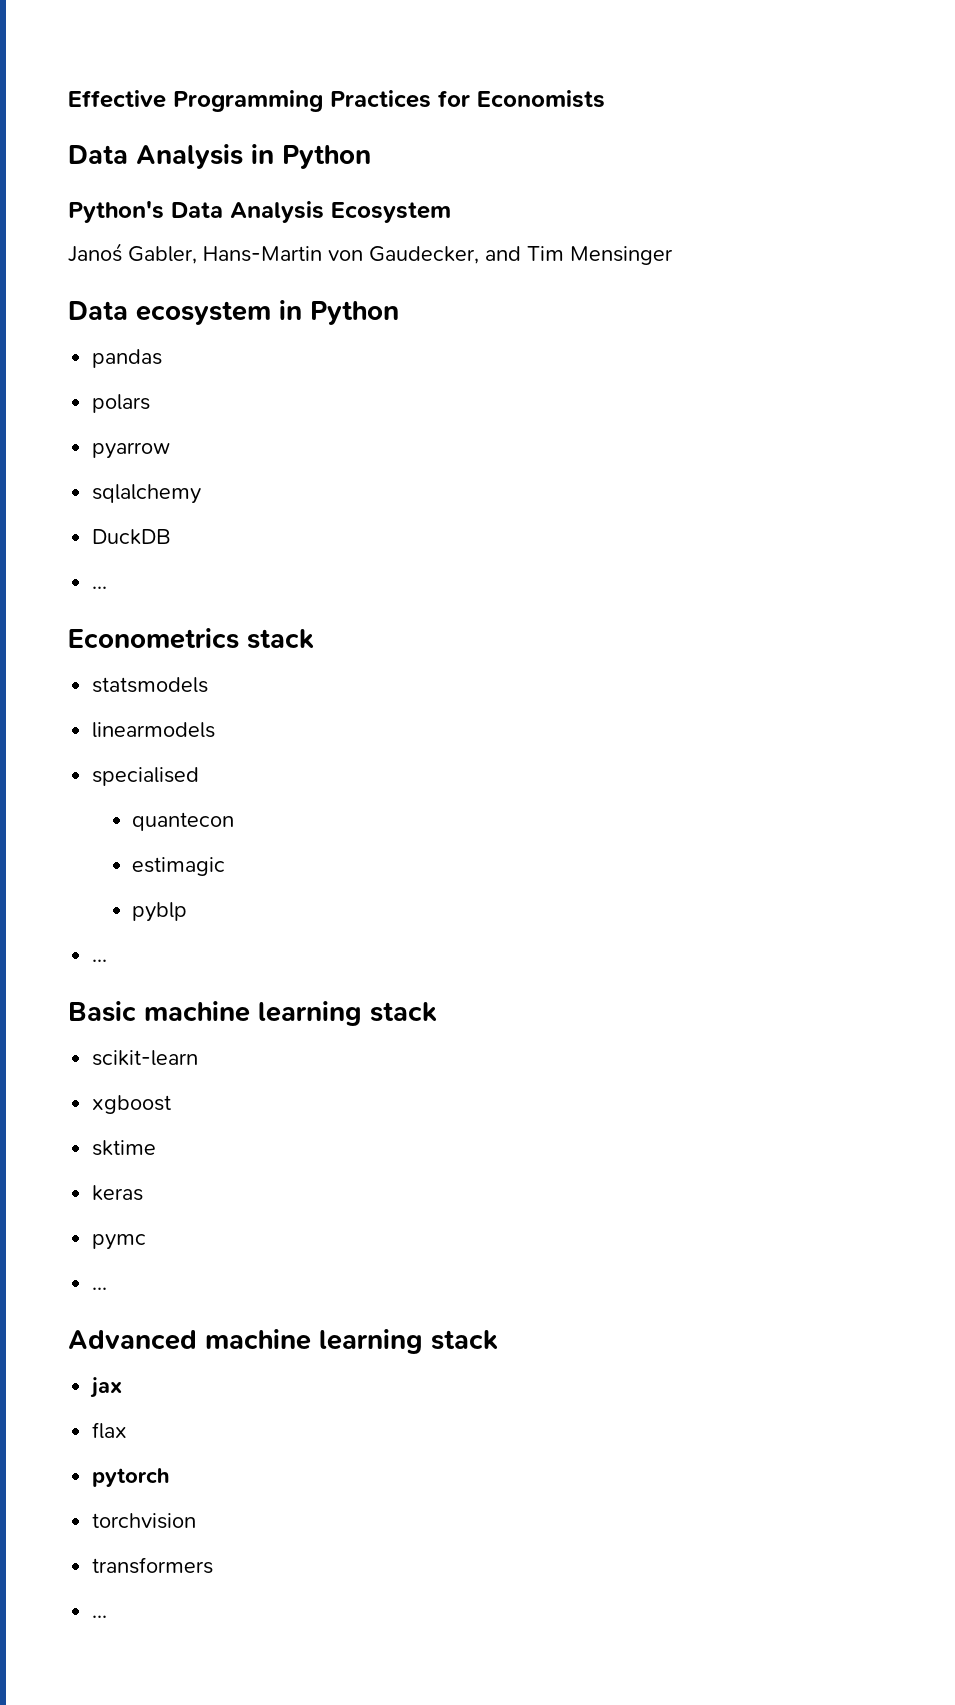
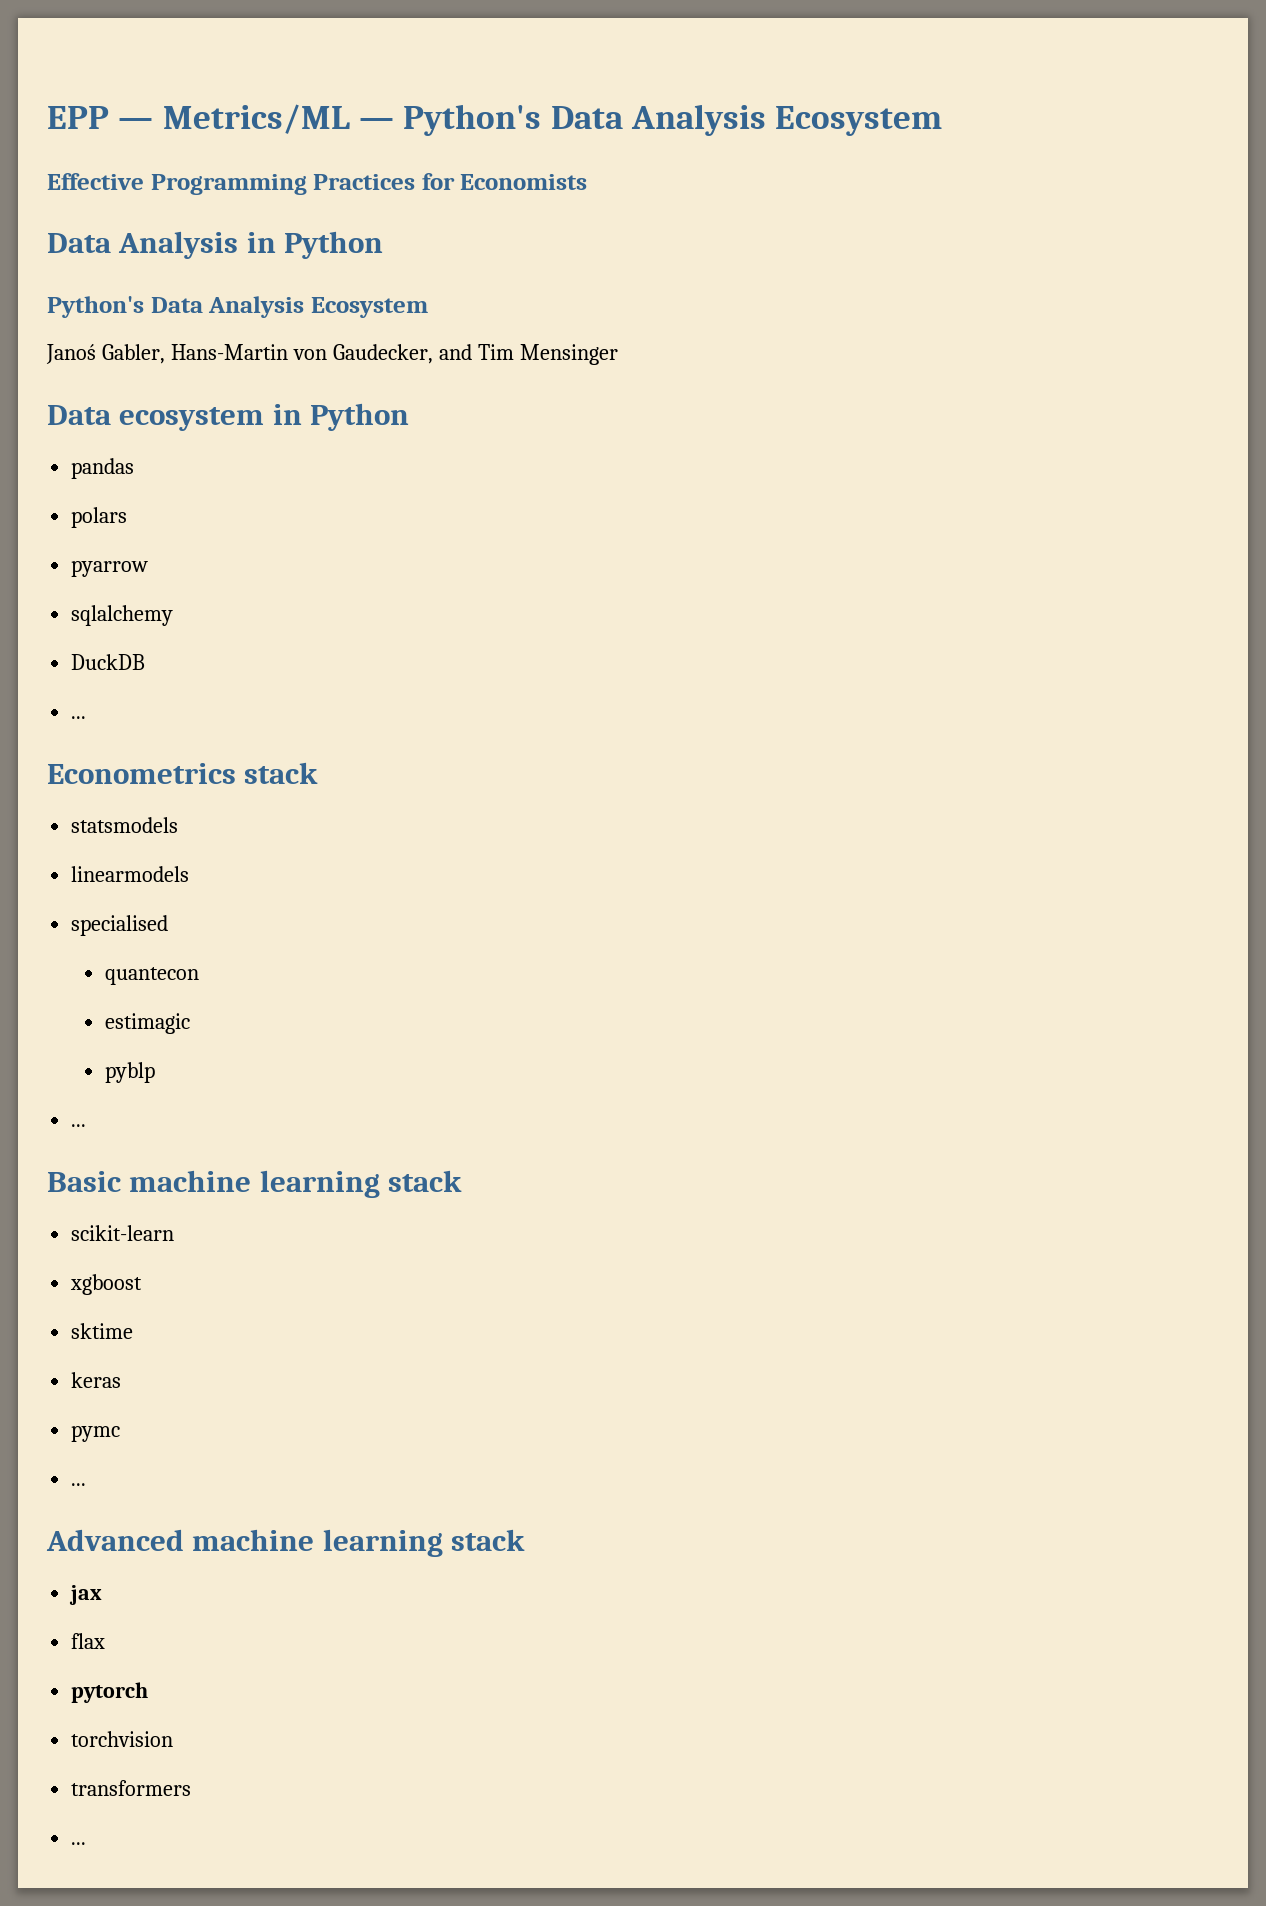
(68, 99) none -> [47,104,943,136] EPP — Metrics/ML — Python's Data Analysis Ecosystem //

